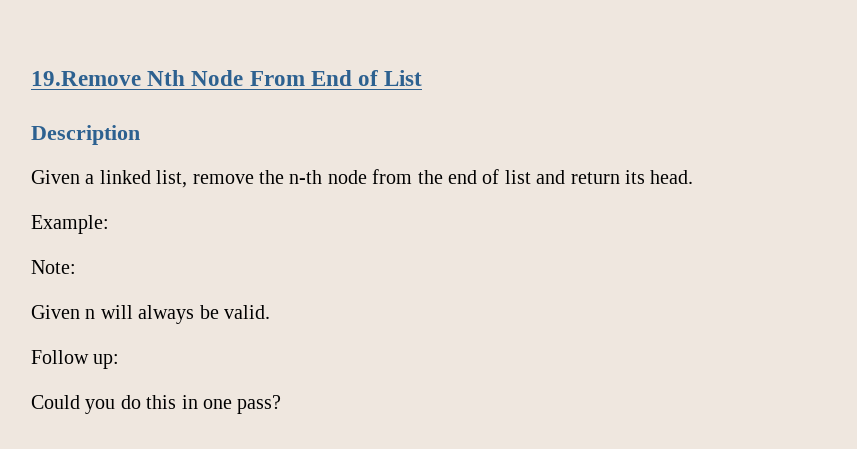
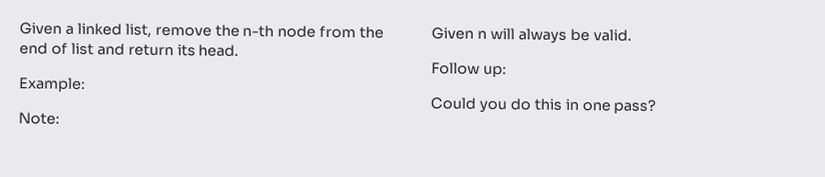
[31,70,423,86] [31,125,140,145] 19.Remove Nth Node From End of List // Description // -> (19, 28) none

